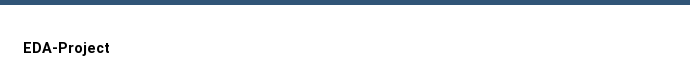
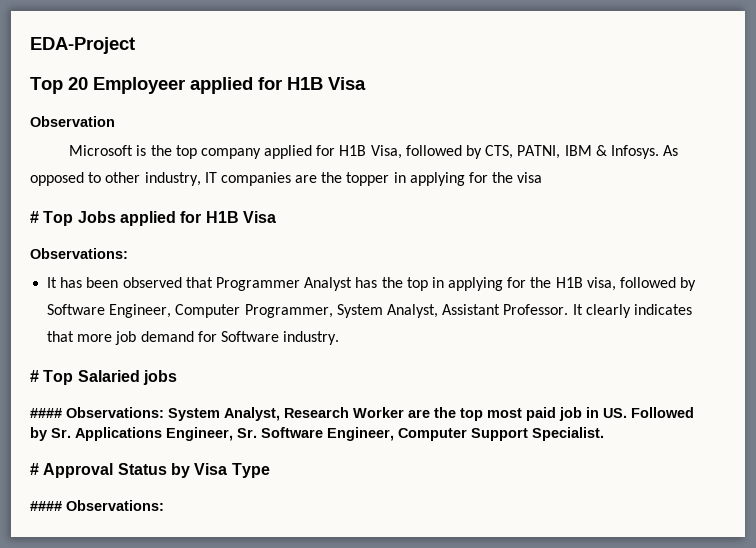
(110, 49) none -> [30,77,366,94] [30,116,115,127] [69,145,679,159] [30,172,543,186] [30,211,276,226] [30,248,128,259] [47,277,697,291] [47,304,692,318] [47,331,340,345] [30,370,177,385] [30,407,694,421] [30,427,604,441] [30,463,270,478] [30,500,164,511] // Top 20 Employeer applied for H1B Visa // Observation // Microsoft is the top company applied for H1B Visa, followed by CTS, PATNI, IBM & Infosys. As opposed to other industry, IT companies are the topper in applying for the visa // # Top Jobs applied for H1B Visa // Observations: // It has been observed that Programmer Analyst has the top in applying for the H1B visa, followed by Software Engineer, Computer Programmer, System Analyst, Assistant Professor. It clearly indicates that more job demand for Software industry. // # Top Salaried jobs // #### Observations: System Analyst, Research Worker are the top most paid job in US. Followed by Sr. Applications Engineer, Sr. Software Engineer, Computer Support Specialist. // # Approval Status by Visa Type // #### Observations:

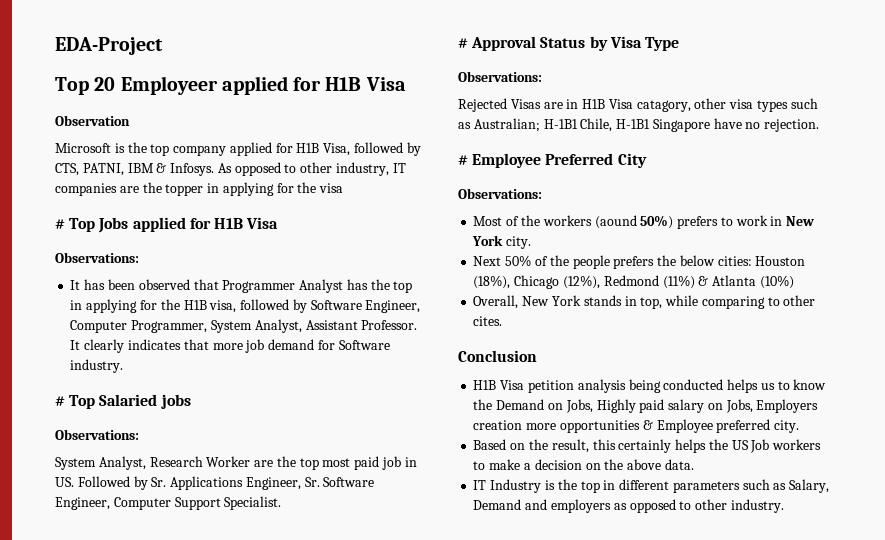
[30,407,164,418] #### Observations: -> [55,429,139,440] Observations: //
[30,500,164,511] #### Observations: -> [458,71,542,82] [458,98,818,112] [458,118,820,132] [458,153,647,168] [458,188,542,199] [473,215,815,229] [472,235,532,249] [473,255,806,269] [473,275,794,289] [473,295,816,309] [473,316,503,326] [458,350,537,362] [473,379,827,393] [473,399,819,413] [473,419,800,433] [473,439,822,453] [473,459,694,470] [473,479,830,493] [473,499,784,513] Observations: // Rejected Visas are in H1B Visa catagory, other visa types such as Australian; H-1B1 Chile, H-1B1 Singapore have no rejection. // # Employee Preferred City // Observations: // Most of the workers (aound 50%) prefers to work in New York city. // Next 50% of the people prefers the below cities: Houston (18%), Chicago (12%), Redmond (11%) & Atlanta (10%) // Overall, New York stands in top, while comparing to other cites. // Conclusion // H1B Visa petition analysis being conducted helps us to know the Demand on Jobs, Highly paid salary on Jobs, Employers creation more opportunities & Employee preferred city. // Based on the result, this certainly helps the US Job workers to make a decision on the above data. // IT Industry is the top in different parameters such as Salary, Demand and employers as opposed to other industry.

